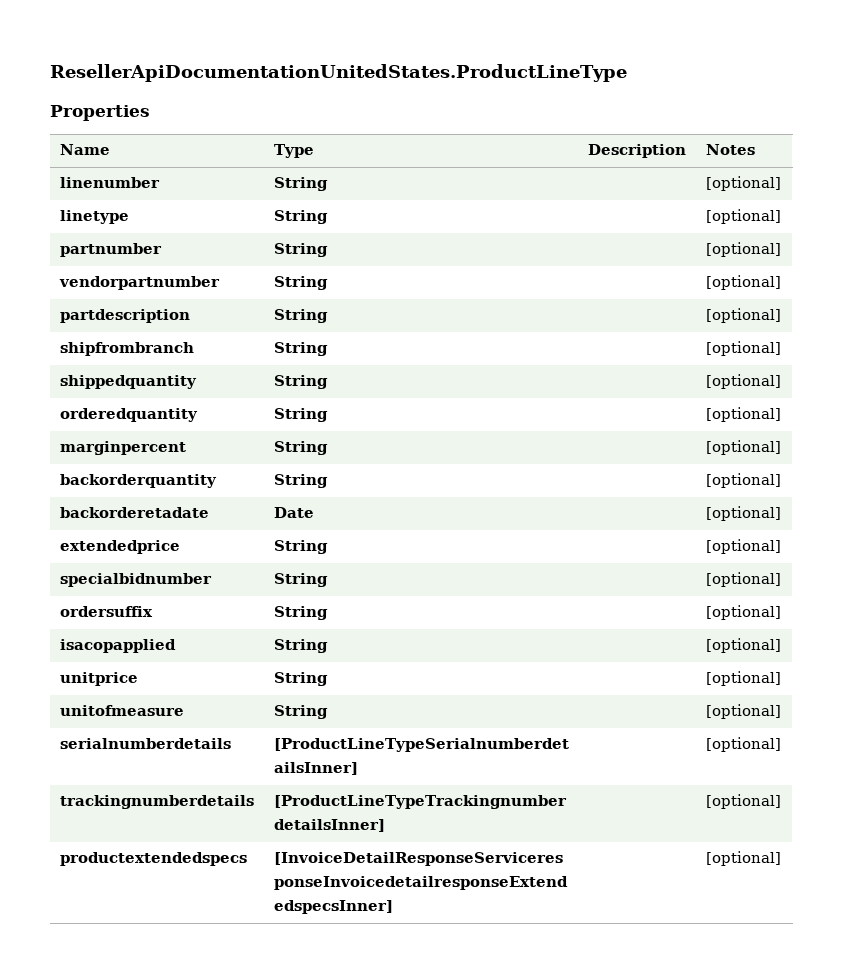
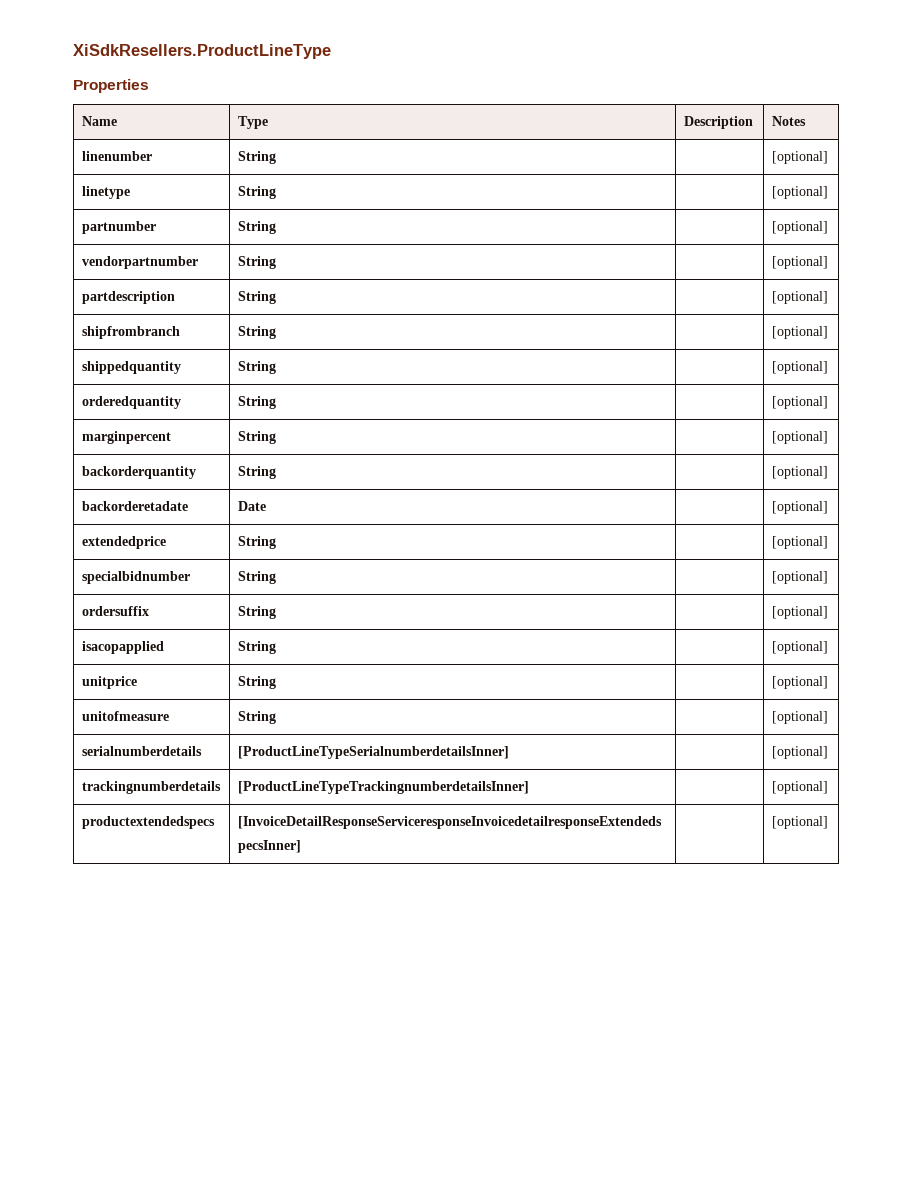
[50,64,627,82] ResellerApiDocumentationUnitedStates.ProductLineType -> [73,44,331,59] XiSdkResellers.ProductLineType

